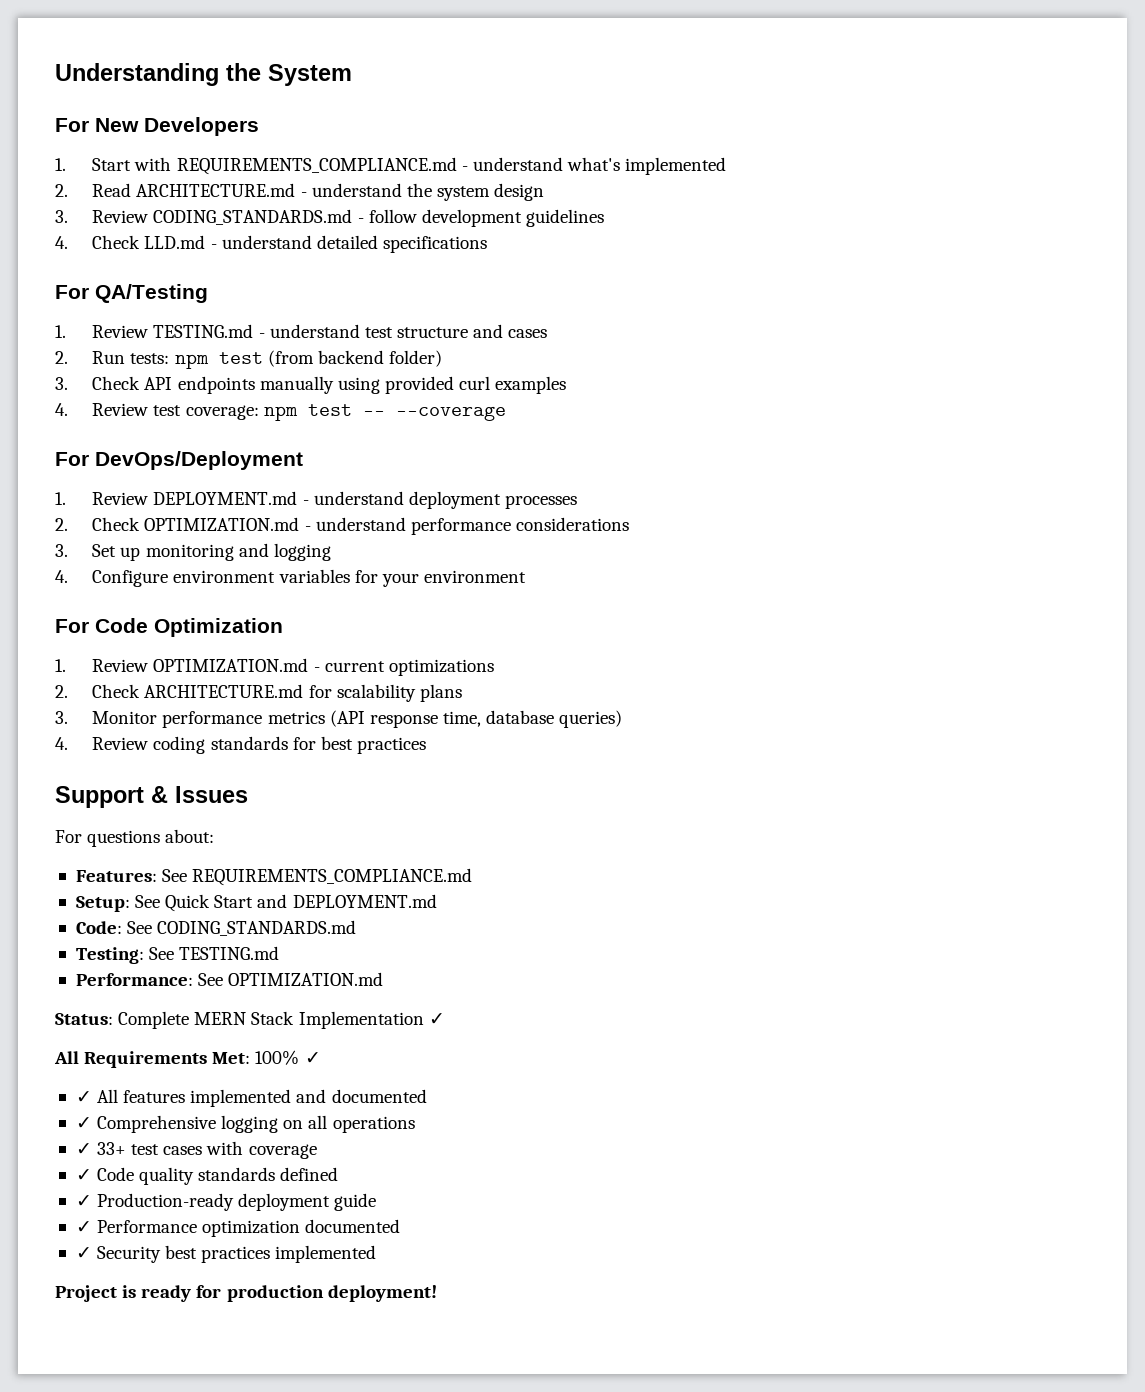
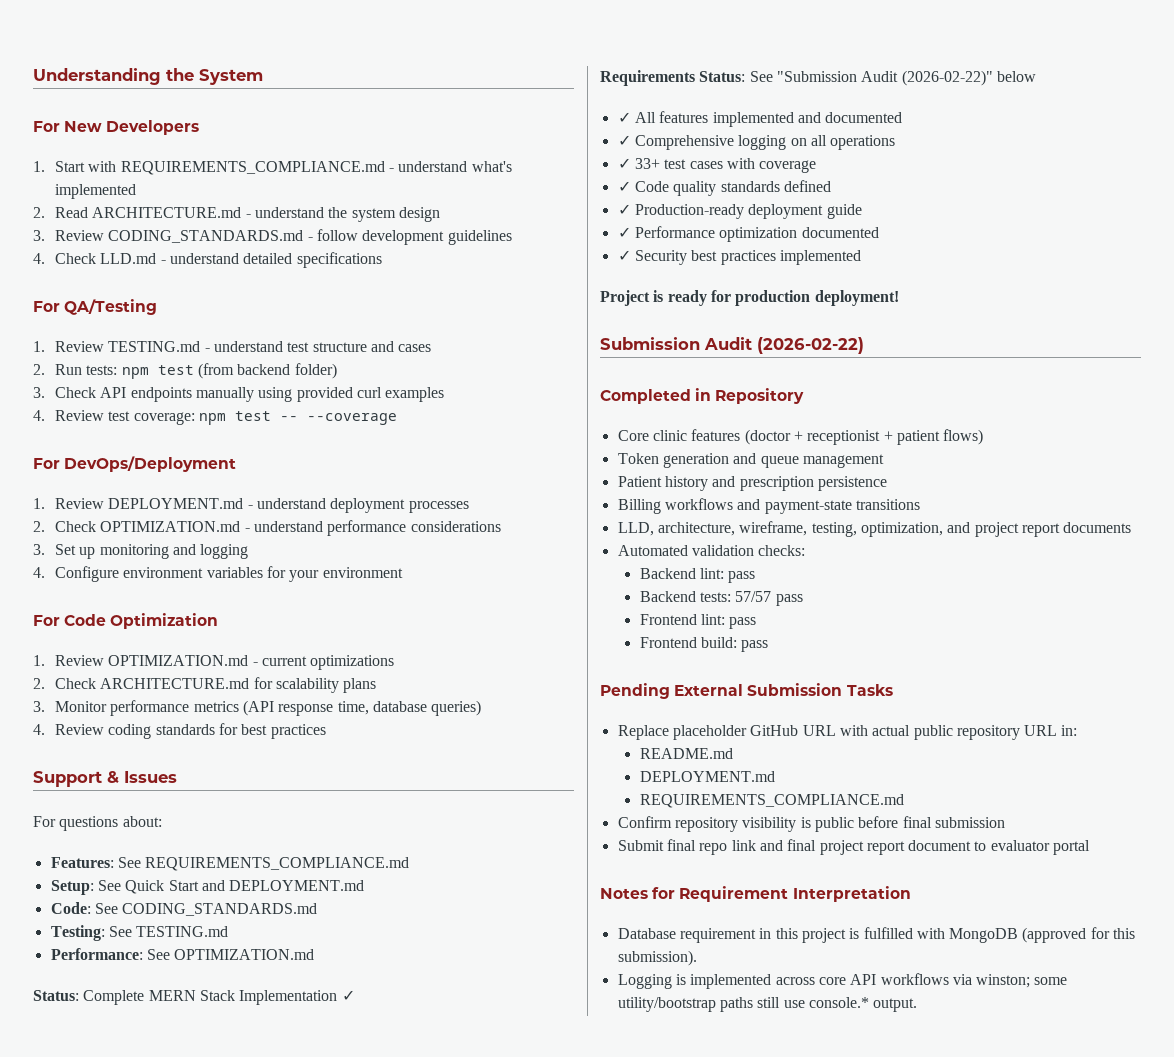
[54,1050,321,1068] All Requirements Met: 100% ✓ -> [600,70,1036,86] Requirements Status: See "Submission Audit (2026-02-22)" below
(437, 1293) none -> [600,337,864,354] [600,388,805,404] [617,429,984,445] [617,453,884,468] [617,476,887,491] [617,498,920,514] [617,521,1132,537] [617,545,806,556] [639,568,756,583] [639,591,803,606] [639,614,757,629] [639,637,769,652] [600,683,893,699] [617,725,1078,740] [639,748,733,759] [639,771,775,782] [639,794,904,808] [617,816,1005,832] [617,839,1091,855] [600,886,911,902] [617,927,1136,943] [617,950,697,966] [617,973,1068,989] [617,997,918,1012] // Submission Audit (2026-02-22) // Completed in Repository // Core clinic features (doctor + receptionist + patient flows) // Token generation and queue management // Patient history and prescription persistence // Billing workflows and payment-state transitions // LLD, architecture, wireframe, testing, optimization, and project report documents // Automated validation checks: // Backend lint: pass // Backend tests: 57/57 pass // Frontend lint: pass // Frontend build: pass // Pending External Submission Tasks // Replace placeholder GitHub URL with actual public repository URL in: // README.md // DEPLOYMENT.md // REQUIREMENTS_COMPLIANCE.md // Confirm repository visibility is public before final submission // Submit final repo link and final project report document to evaluator portal // Notes for Requirement Interpretation // Database requirement in this project is fulfilled with MongoDB (approved for this submission). // Logging is implemented across core API workflows via winston; some utility/bootstrap paths still use console.* output.

